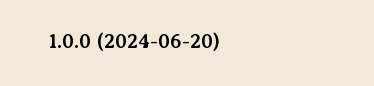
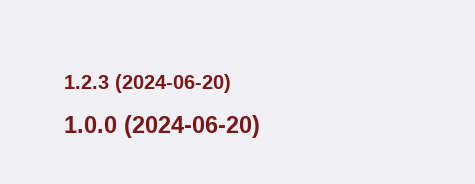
(48, 41) none -> [64,74,231,93] 1.2.3 (2024-06-20) //

